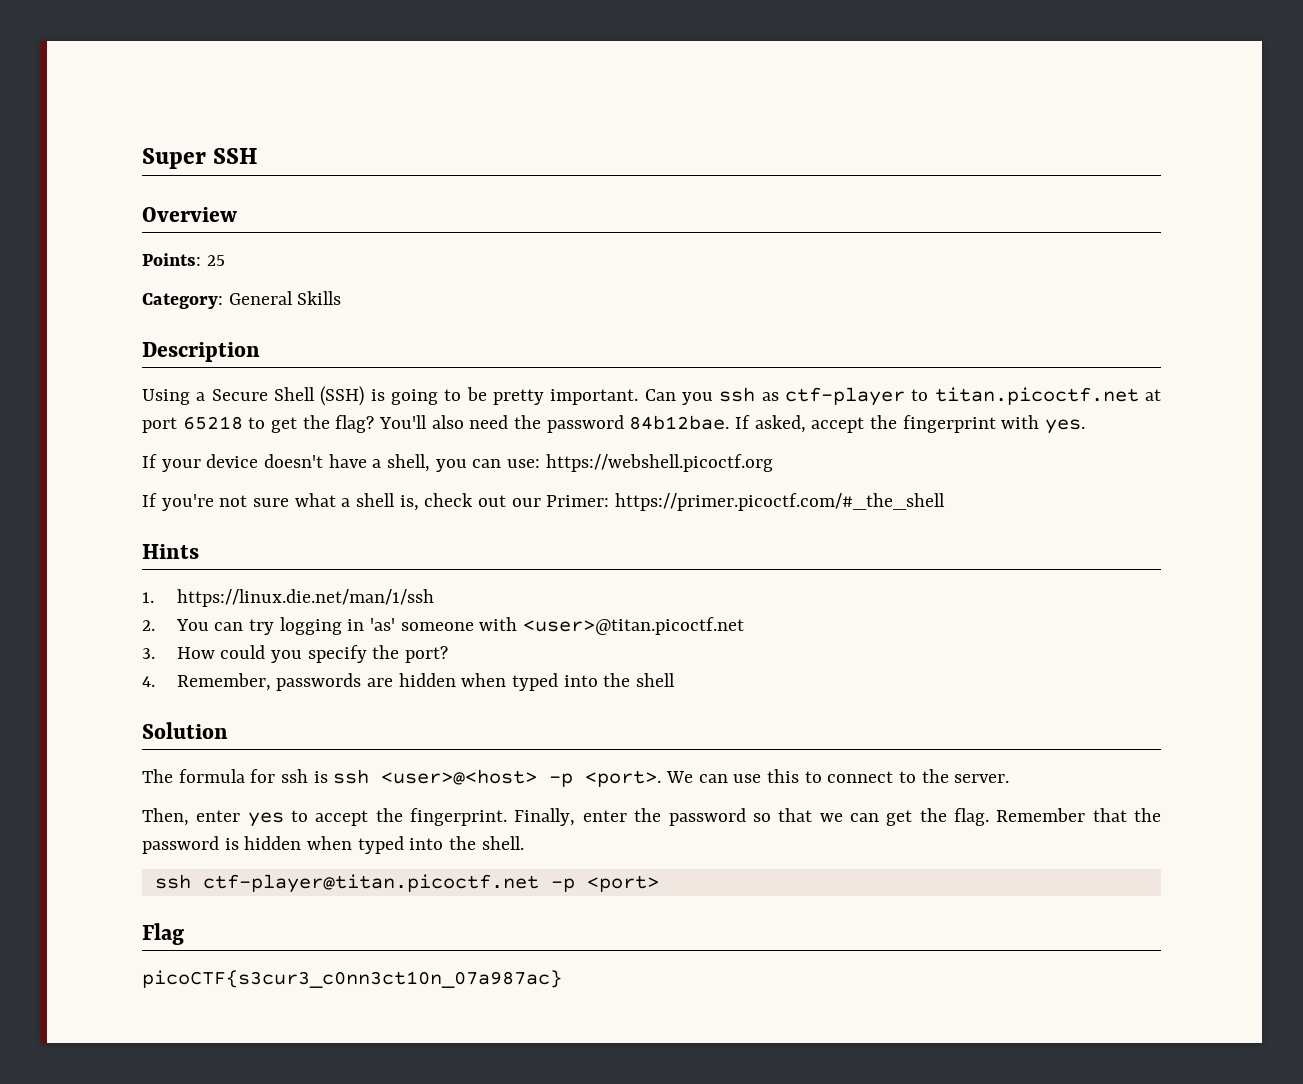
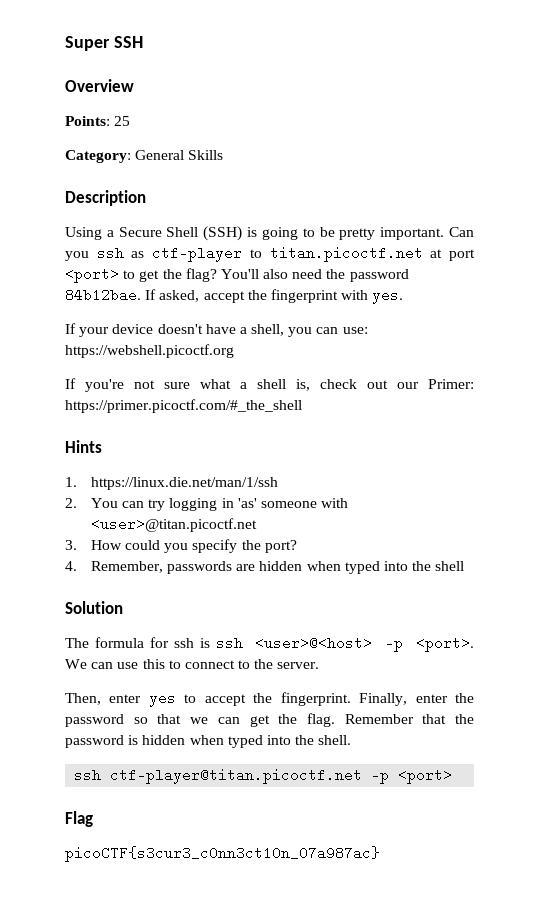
[182,416,243,430] 65218 -> [65,267,119,283] <port>

